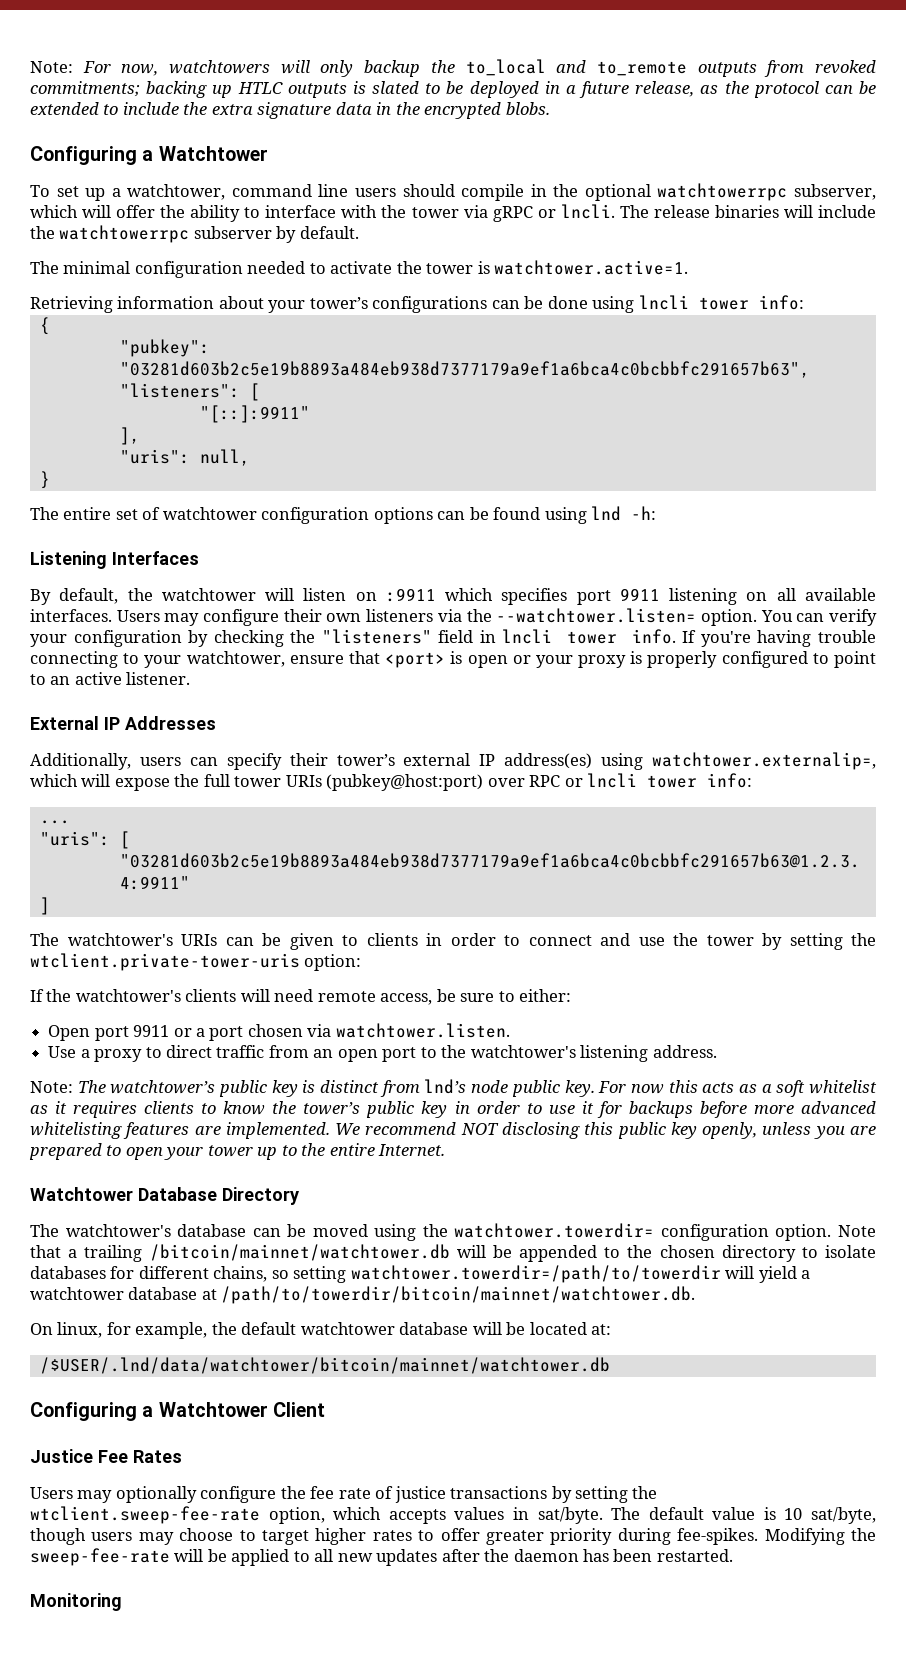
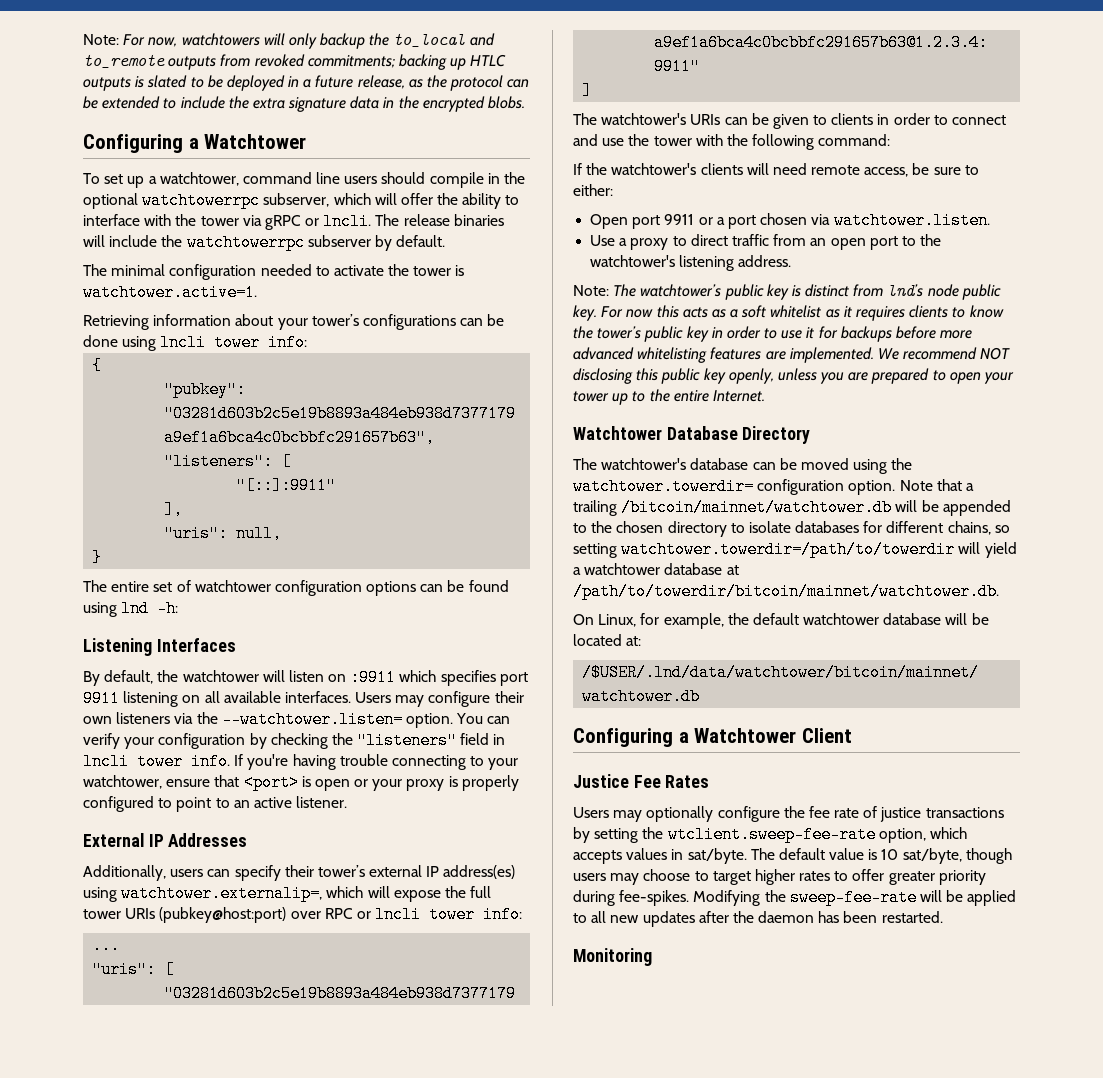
[762,933,876,950] [30,953,362,971] by setting the wtclient.private-tower-uris option: -> [695,134,891,150] with the following command:
[57,1322,103,1338] linux, -> [598,614,637,627] Linux,

